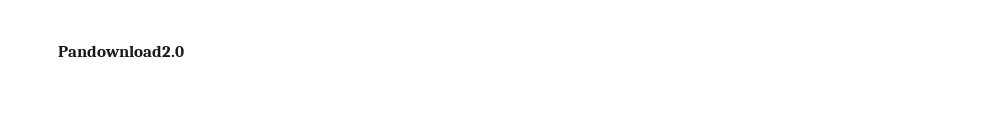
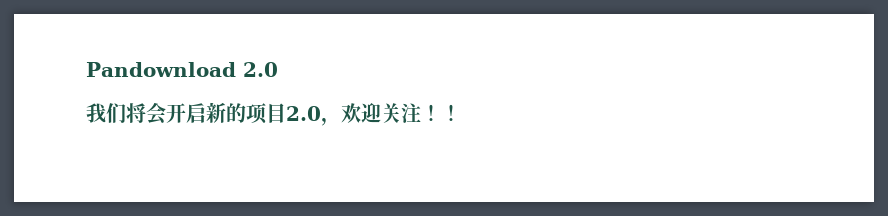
[58,45,184,57] Pandownload2.0 -> [86,62,278,77] [86,102,461,126] Pandownload 2.0 // 我们将会开启新的项目2.0，欢迎关注！！

